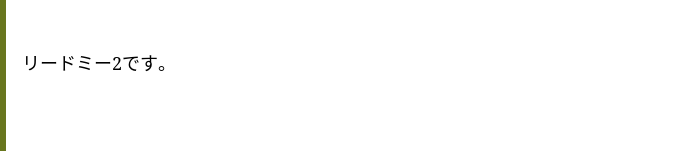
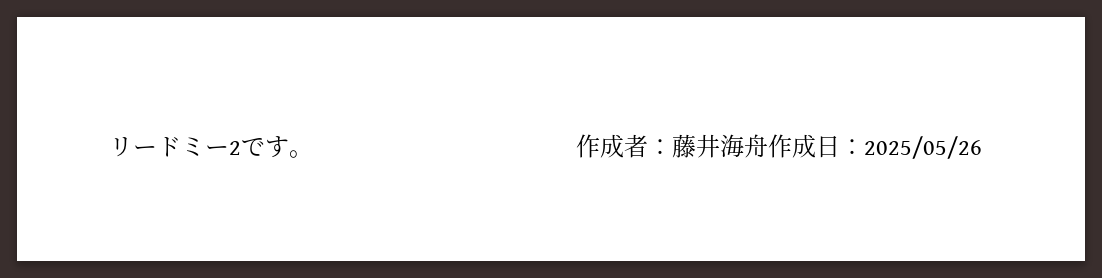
(176, 68) none -> [576,134,982,159] // 作成者：藤井海舟作成日：2025/05/26

